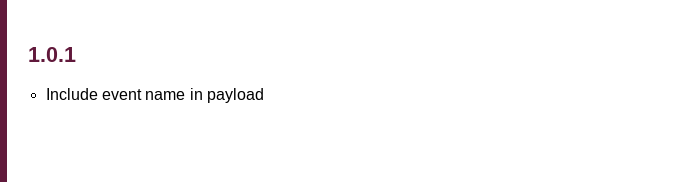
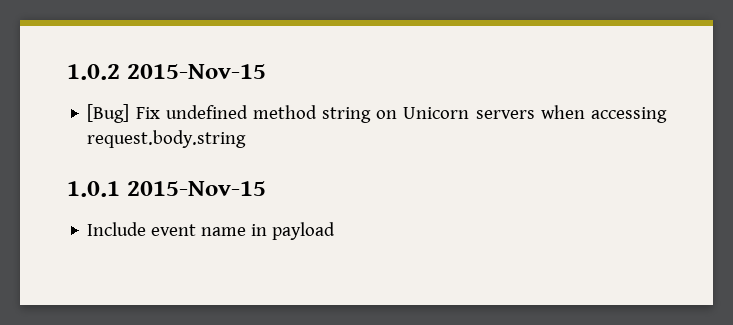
(28, 54) none -> [67,64,266,80] [87,104,667,123] [87,130,247,148] 1.0.2 2015-Nov-15 // [Bug] Fix undefined method string on Unicorn servers when accessing request.body.string //
(76, 54) none -> [126,181,266,196] 2015-Nov-15

